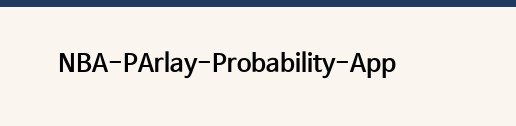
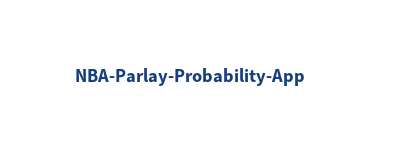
[58,51,396,79] NBA-PArlay-Probability-App -> [75,68,305,86] NBA-Parlay-Probability-App

